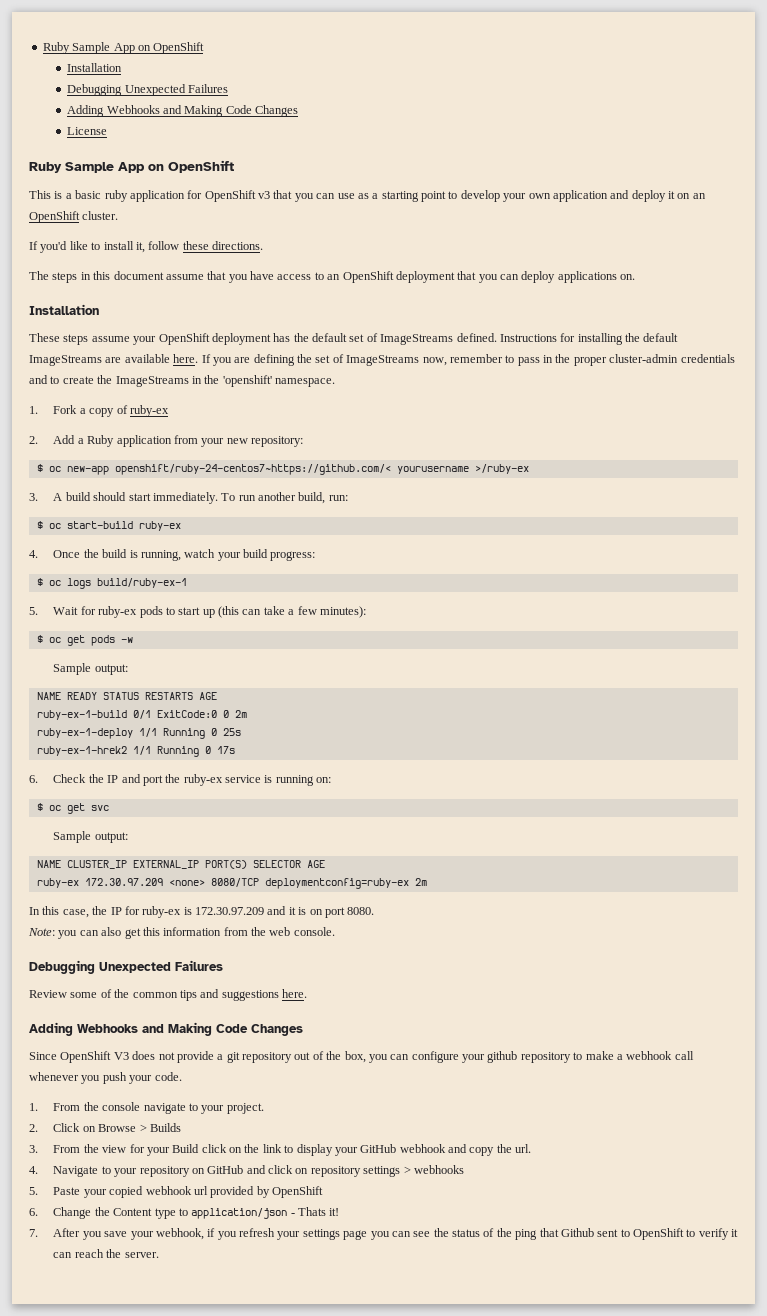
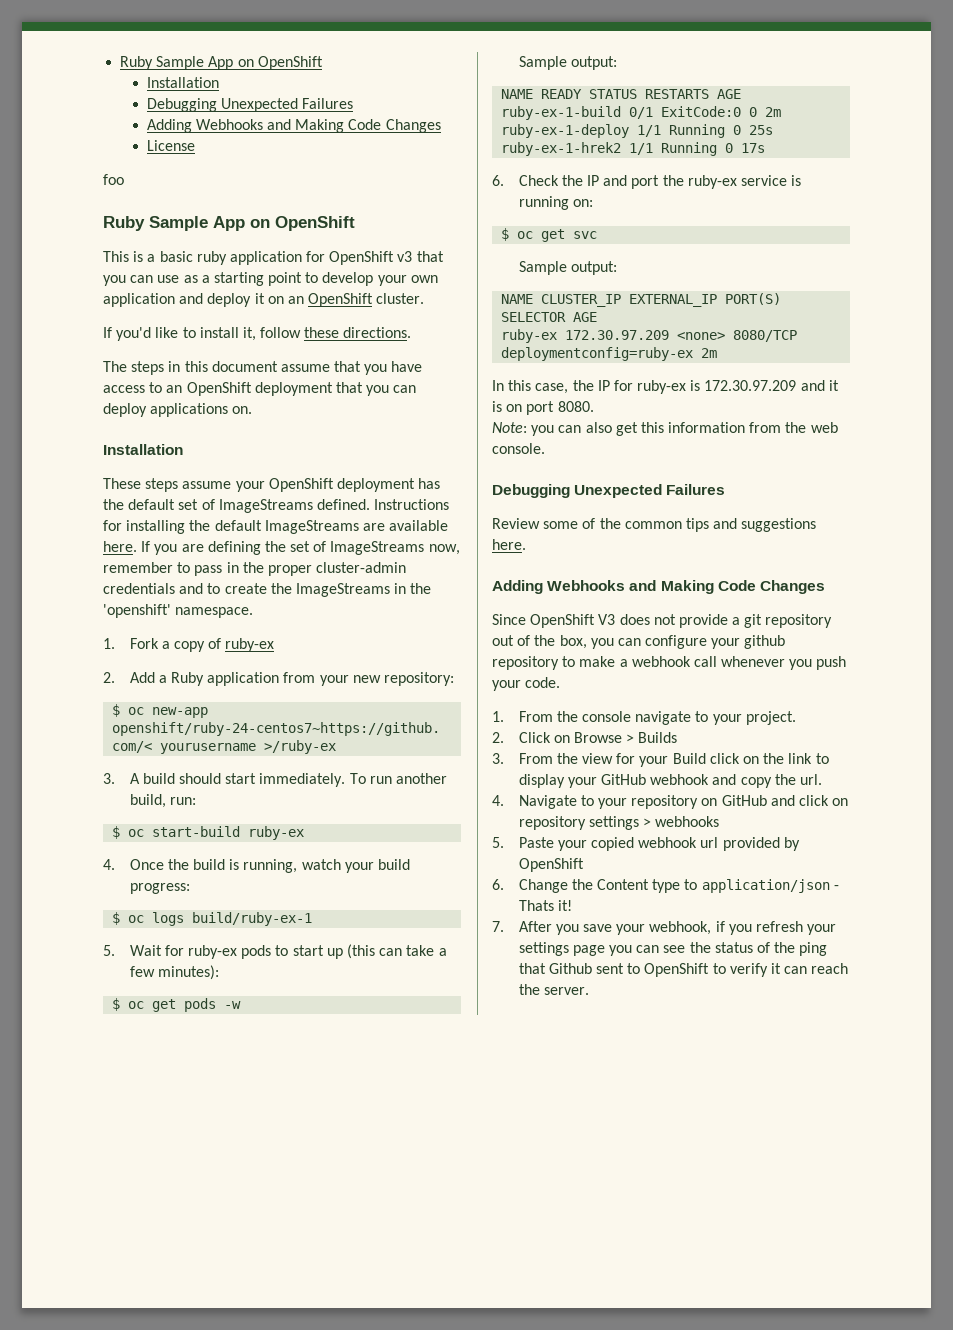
(108, 131) none -> [103,174,124,185] // foo

